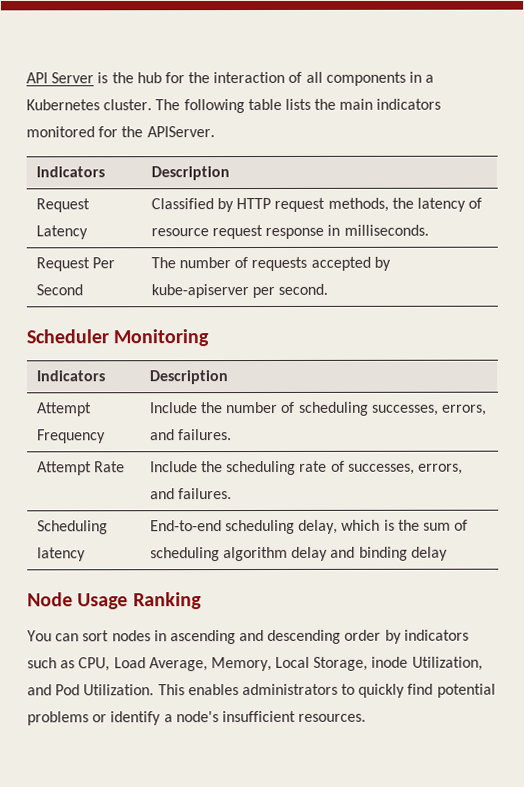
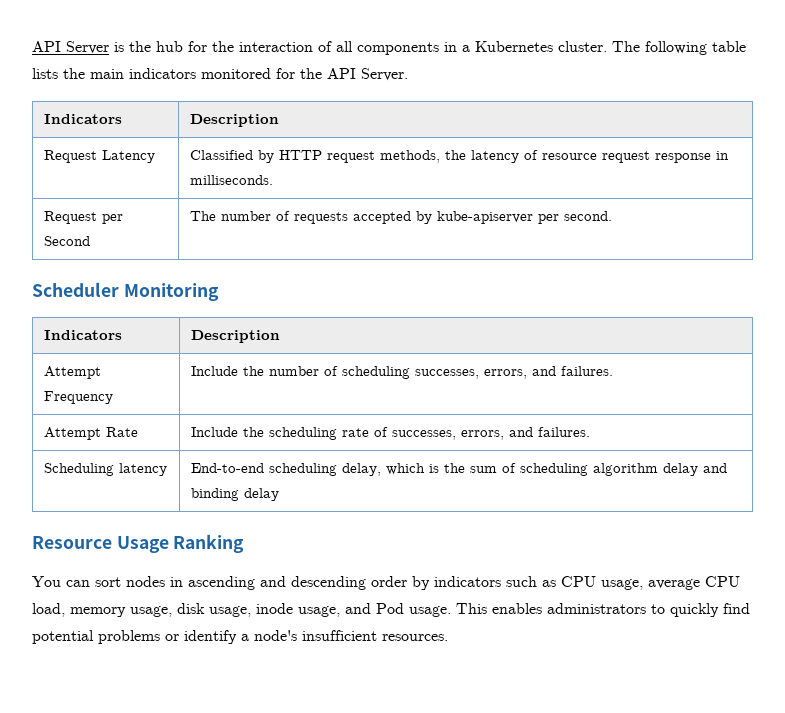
[146,126,215,138] APIServer. -> [327,68,408,81] API Server.
[92,257,116,269] Per -> [101,214,123,224] per
[27,592,73,607] Node -> [32,536,112,549] Resource
[78,656,483,672] CPU, Load Average, Memory, Local Storage, inode Utilization, -> [561,576,740,590] [32,603,340,617] CPU usage, average CPU load, memory usage, disk usage, inode usage,
[83,684,155,696] Utilization. -> [409,606,451,617] usage.

